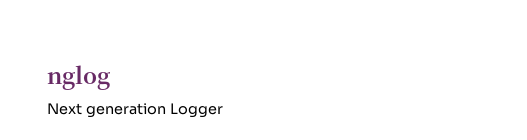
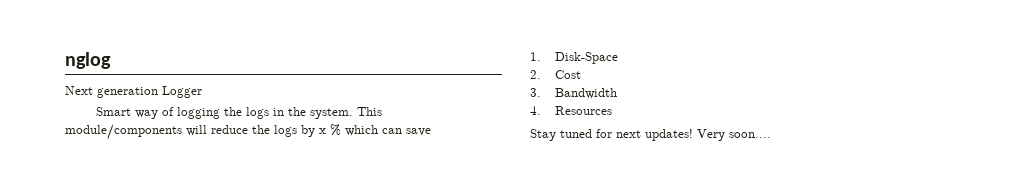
(223, 110) none -> [96,107,383,119] [65,124,431,140] [530,52,618,64] [530,70,581,79] [530,88,617,99] [530,106,612,115] [530,129,771,141] // Smart way of logging the logs in the system. This module/components will reduce the logs by x % which can save // 1. Disk-Space // 2. Cost // 3. Bandwidth // 4. Resources // Stay tuned for next updates! Very soon....

